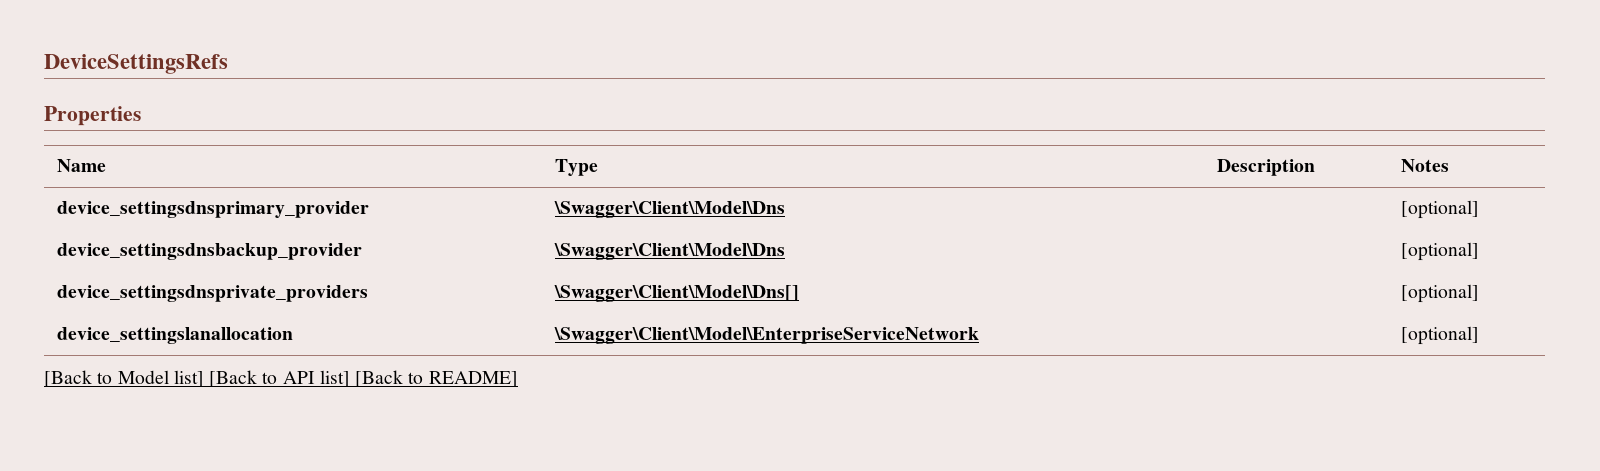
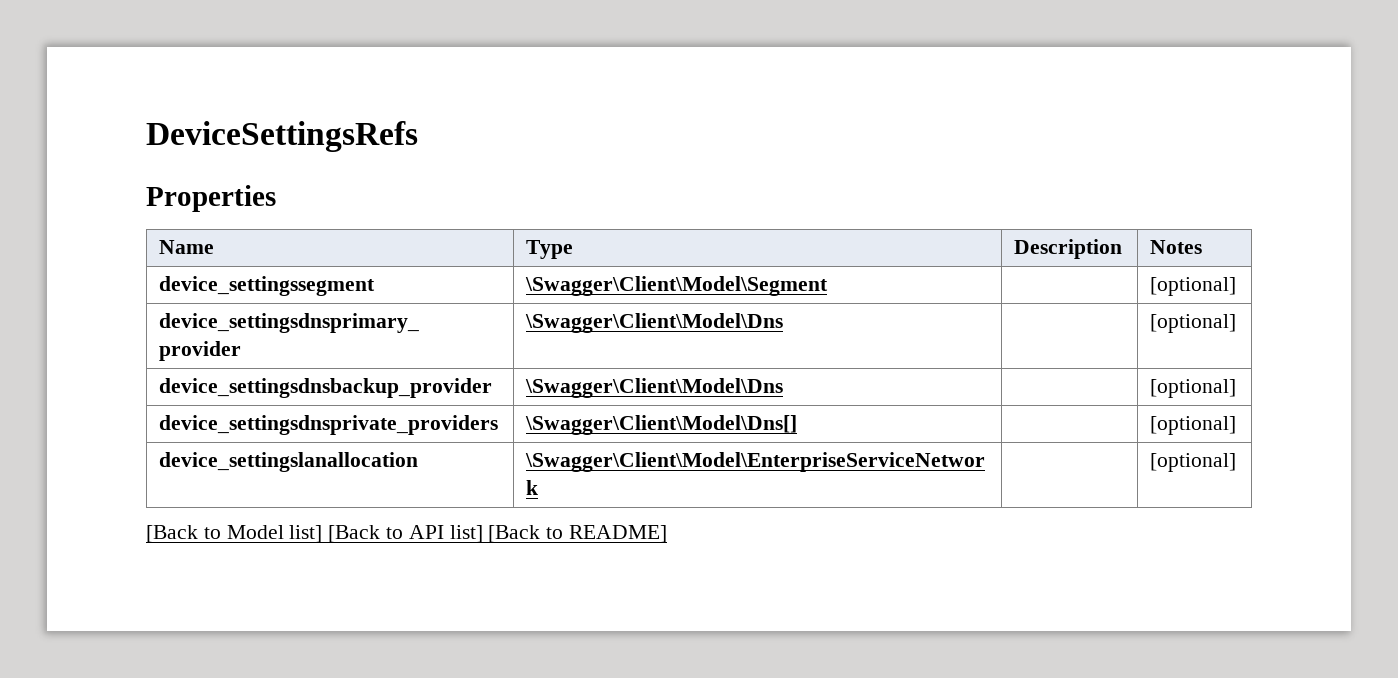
(1450, 165) none -> [159,276,376,296] [525,276,829,296] [1150,277,1237,296] // device_settingssegment | \Swagger\Client\Model\Segment | | [optional]

